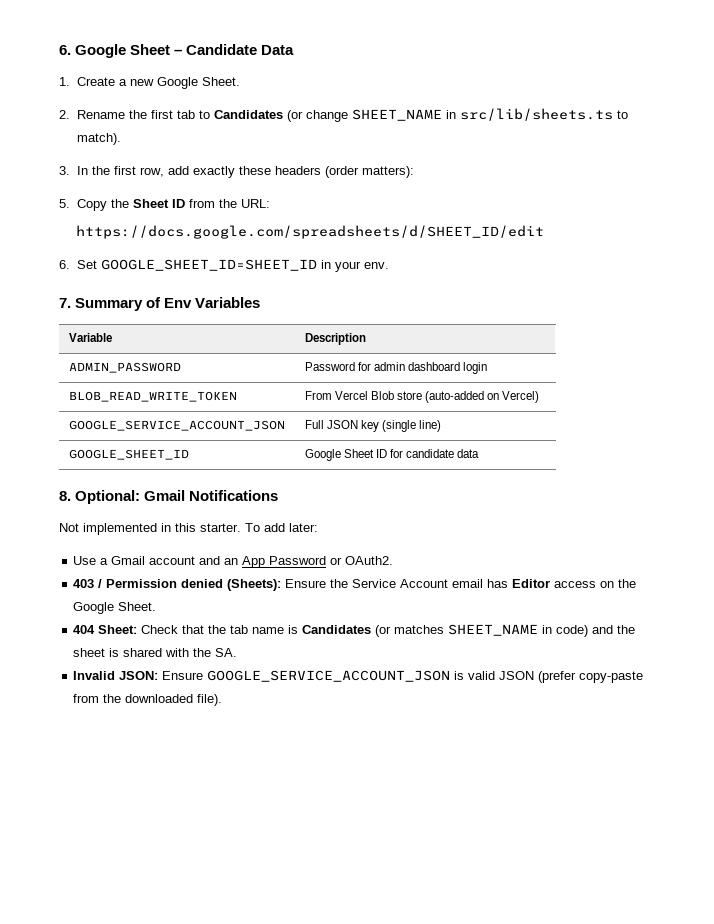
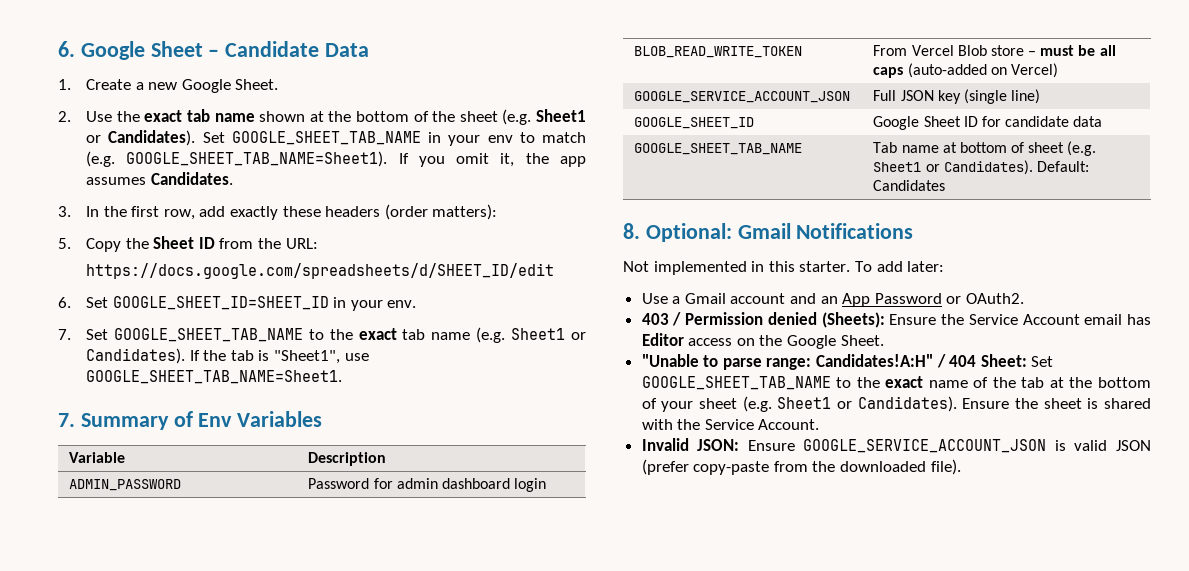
[76,108,628,122] [76,133,121,145] Rename the first tab to Candidates (or change SHEET_NAME in src/lib/sheets.ts to match). -> [86,109,587,125] [86,130,586,146] [86,151,586,167] [86,172,233,185] Use the exact tab name shown at the bottom of the sheet (e.g. Sheet1 or Candidates). Set GOOGLE_SHEET_TAB_NAME in your env to match (e.g. GOOGLE_SHEET_TAB_NAME=Sheet1). If you omit it, the app assumes Candidates.
(389, 265) none -> [58,327,587,343] [86,348,369,364] [86,370,343,384] // 7. Set GOOGLE_SHEET_TAB_NAME to the exact tab name (e.g. Sheet1 or Candidates). If the tab is "Sheet1", use GOOGLE_SHEET_TAB_NAME=Sheet1.
(422, 395) none -> [1028,45,1116,56] [873,67,904,78] – must be all caps
(480, 453) none -> [634,143,803,155] [873,141,1097,156] [873,160,1089,175] [873,180,946,191] // GOOGLE_SHEET_TAB_NAME | Tab name at bottom of sheet (e.g. Sheet1 or Candidates). Default: Candidates
[73,624,614,637] 404 Sheet: Check that the tab name is Candidates (or matches SHEET_NAME in code) and -> [641,354,1054,370] [641,376,1151,390] [641,396,1010,412] "Unable to parse range: Candidates!A:H" / 404 Sheet: Set GOOGLE_SHEET_TAB_NAME to the exact name of the tab at the bottom of your sheet (e.g. Sheet1 or Candidates). Ensure
[215,648,238,657] SA. -> [704,419,820,430] Service Account.

